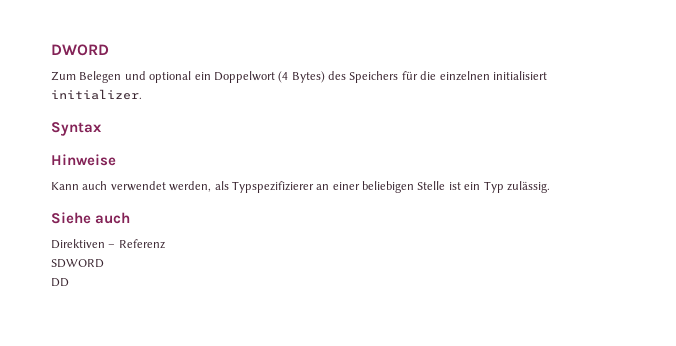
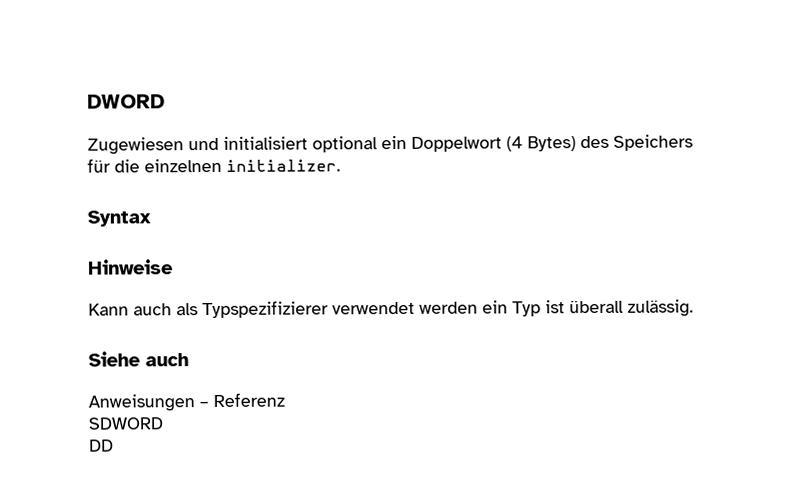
[51,71,146,83] Zum Belegen und -> [87,136,308,155] Zugewiesen und initialisiert
[492,71,547,80] initialisiert -> (222, 165) none
[110,181,504,193] verwendet werden, als Typspezifizierer an einer beliebigen Stelle ist ein Typ -> [176,299,624,319] als Typspezifizierer verwendet werden ein Typ ist überall
[51,239,105,249] Direktiven -> [88,394,195,412] Anweisungen

